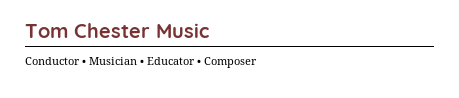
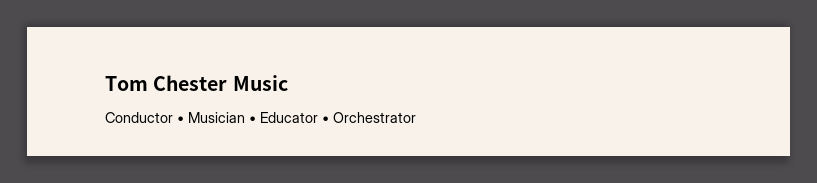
[204,57,257,68] Composer -> [333,112,416,123] Orchestrator

